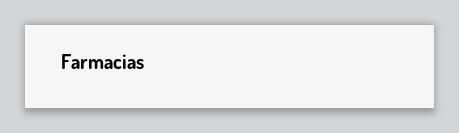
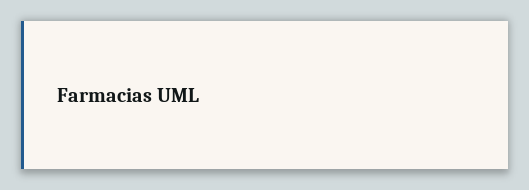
(144, 61) none -> [157,88,200,102] UML

